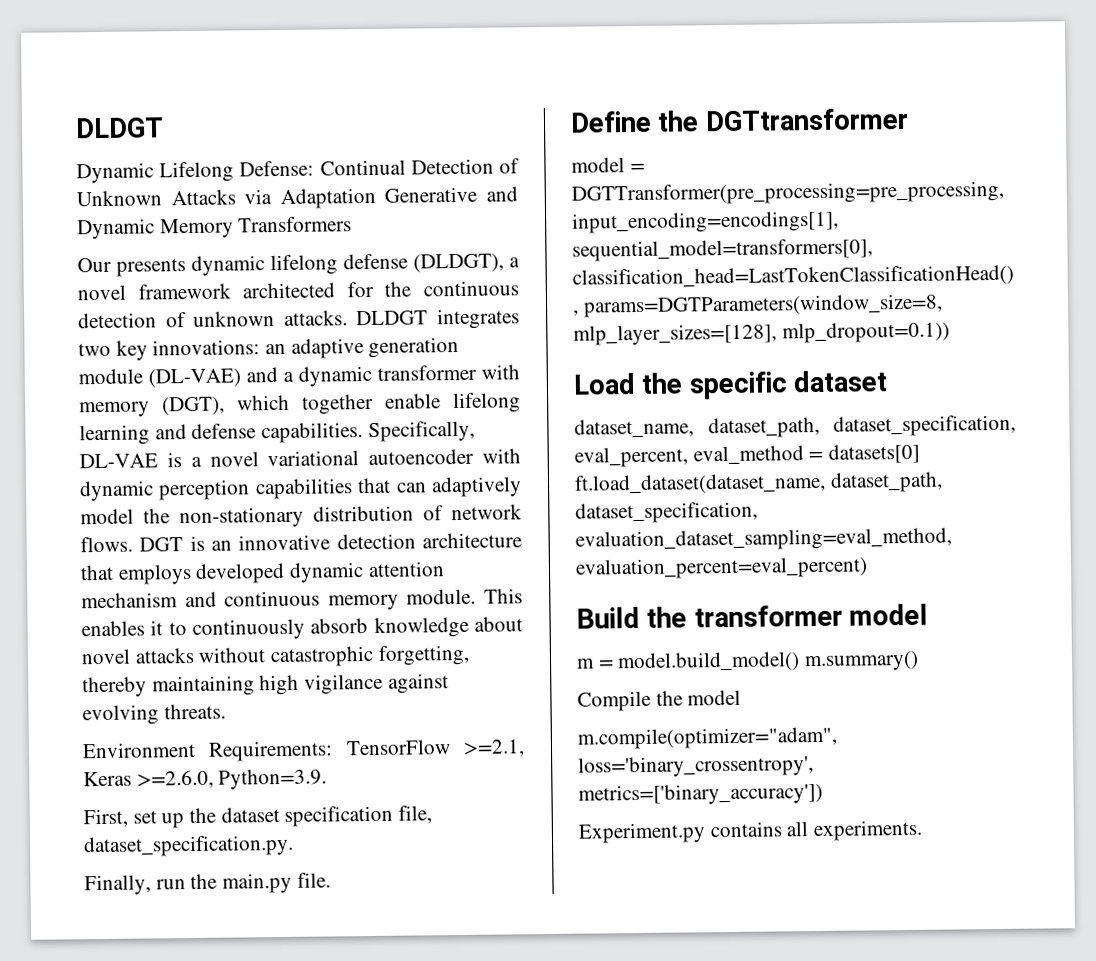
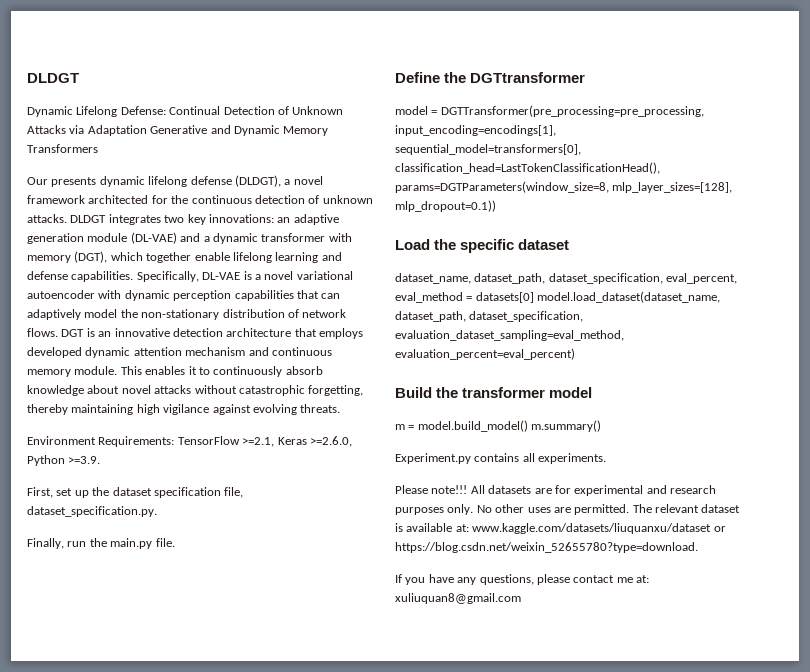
[218,768,328,790] Python=3.9. -> [27,455,101,466] Python >=3.9.
[574,472,826,495] ft.load_dataset(dataset_name, -> [537,291,721,303] model.load_dataset(dataset_name,
[577,689,742,712] [577,726,837,750] [578,755,814,778] [578,782,823,806] [578,819,924,844] Compile the model // m.compile(optimizer="adam", loss='binary_crossentropy', metrics=['binary_accuracy']) // Experiment.py contains all experiments. -> [395,453,607,464] [395,485,716,496] [395,504,741,515] [395,523,726,534] [395,542,698,553] [395,574,649,585] [395,593,521,604] Experiment.py contains all experiments. // Please note!!! All datasets are for experimental and research purposes only. No other uses are permitted. The relevant dataset is available at: www.kaggle.com/datasets/liuquanxu/dataset or https://blog.csdn.net/weixin_52655780?type=download. // If you have any questions, please contact me at: xuliuquan8@gmail.com

